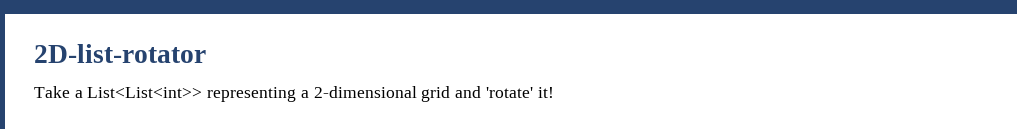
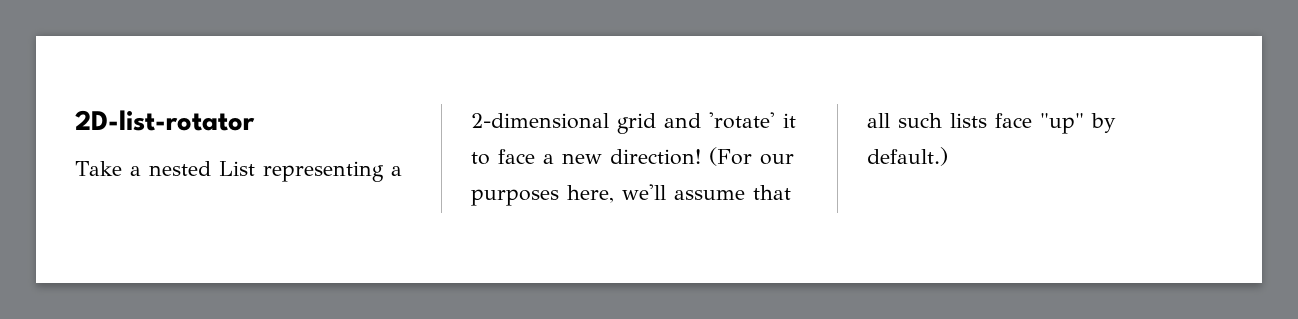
[87,87,203,98] List<List<int>> -> [148,161,255,176] nested List
[537,87,554,98] it! -> [783,113,796,128] [471,147,794,166] [471,184,791,206] [867,113,1116,134] [867,147,948,166] it to face a new direction! (For our purposes here, we'll assume that all such lists face "up" by default.)

